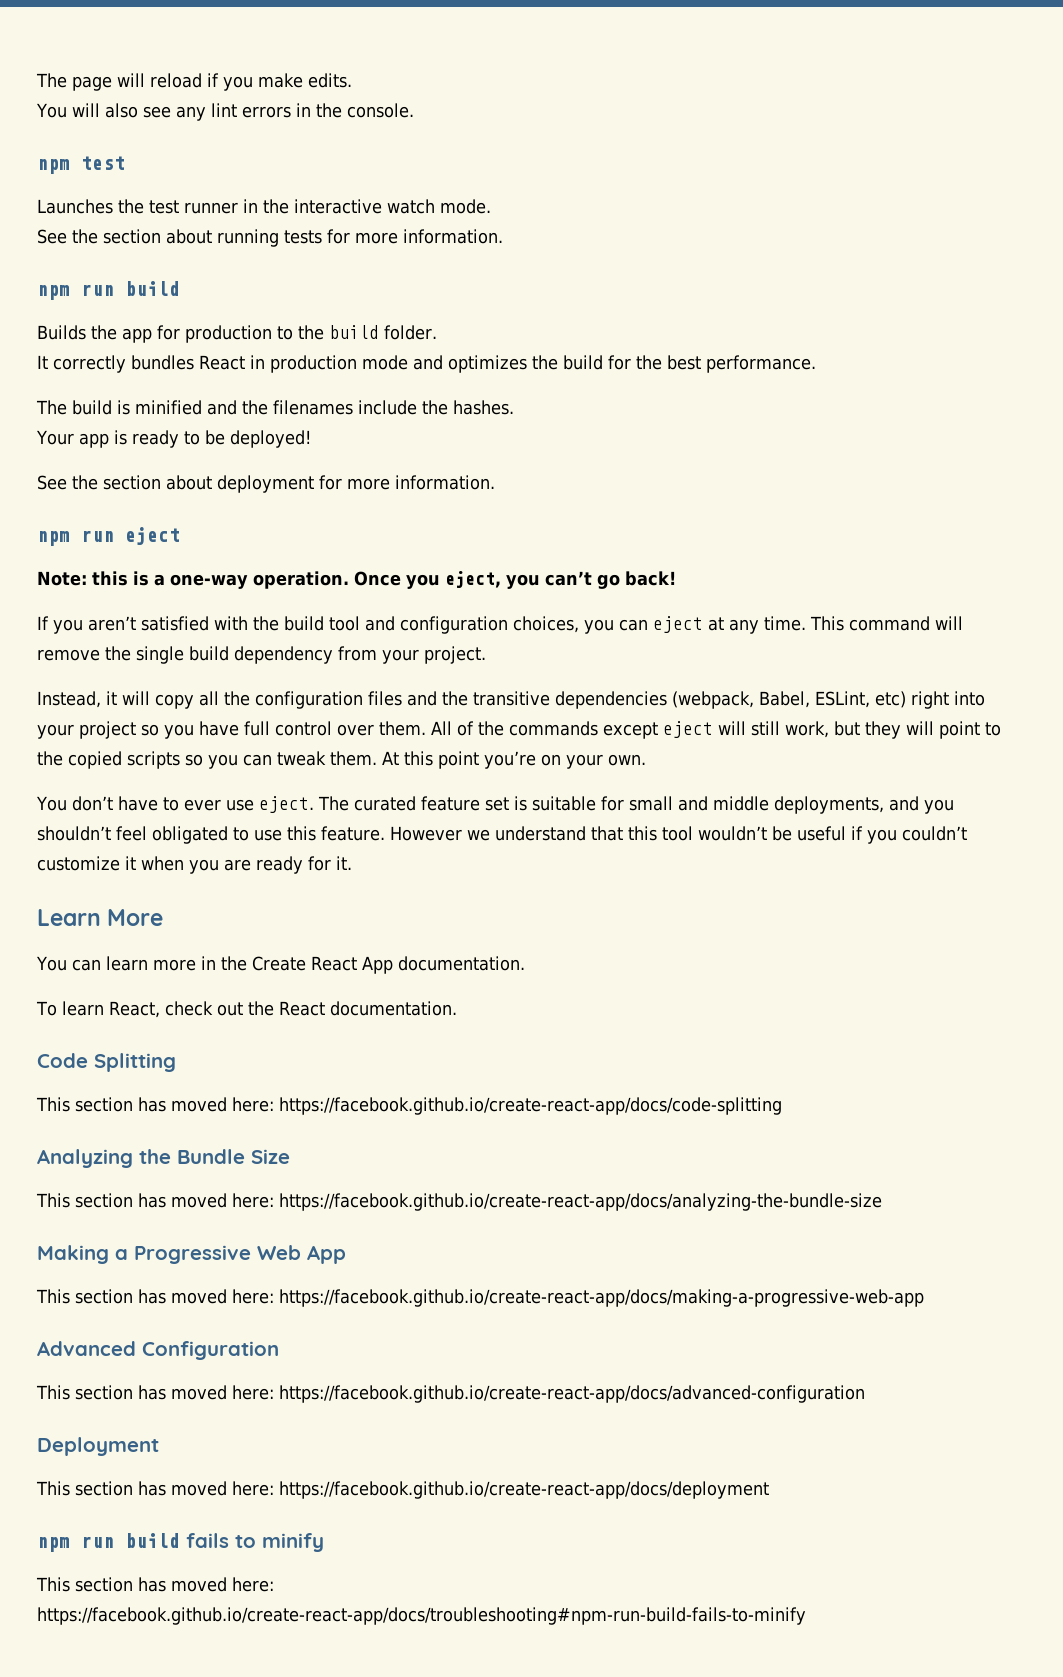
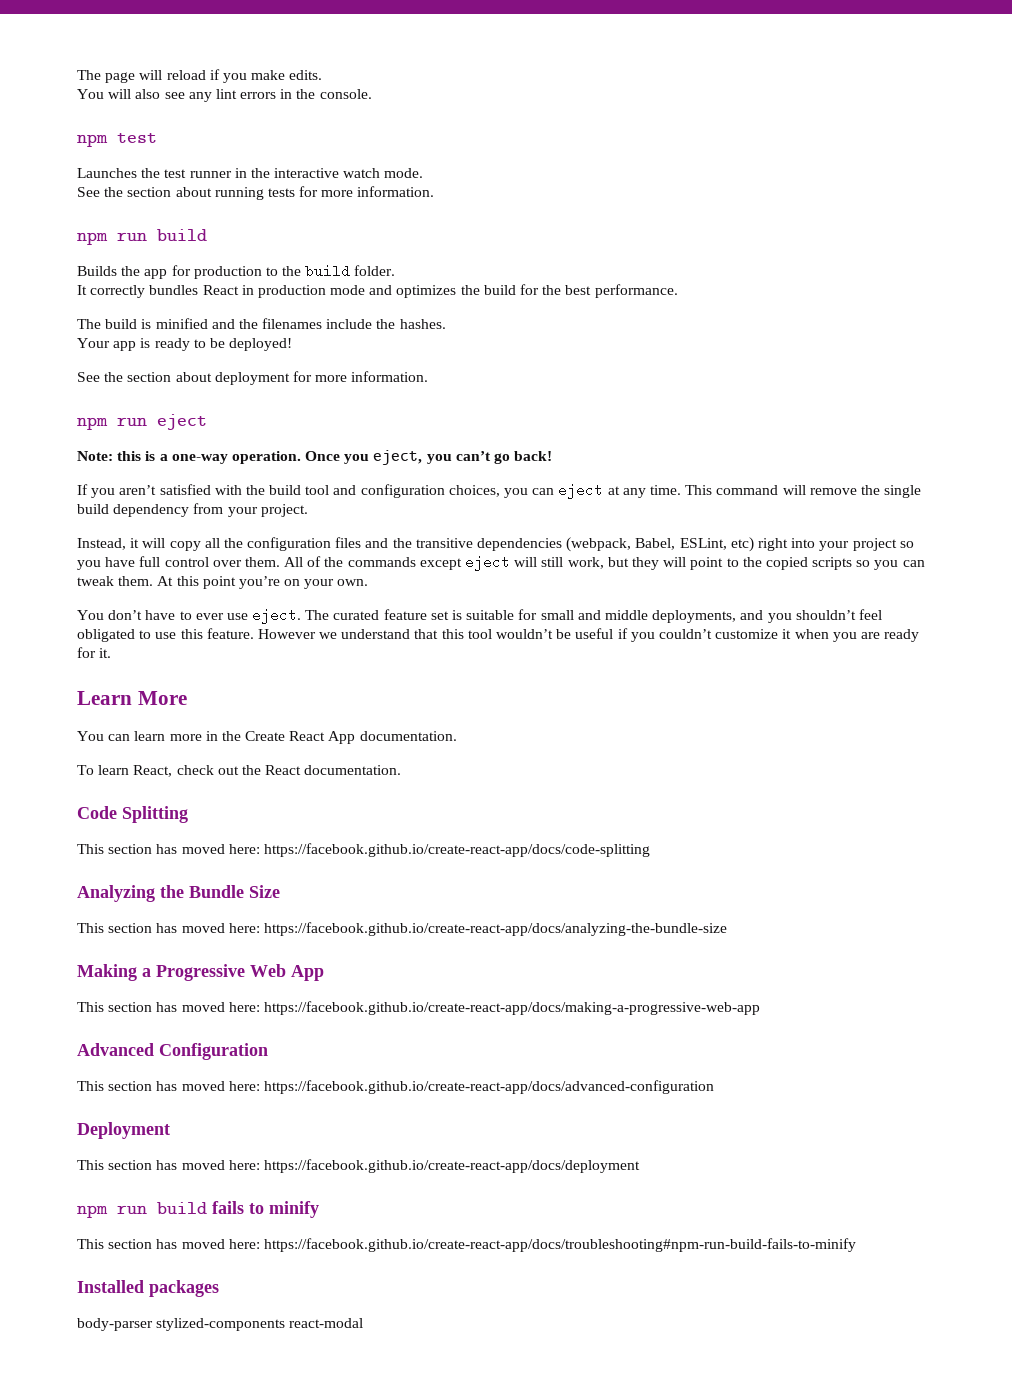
(806, 1616) none -> [77,1280,219,1297] [77,1318,364,1331] // Installed packages // body-parser stylized-components react-modal

